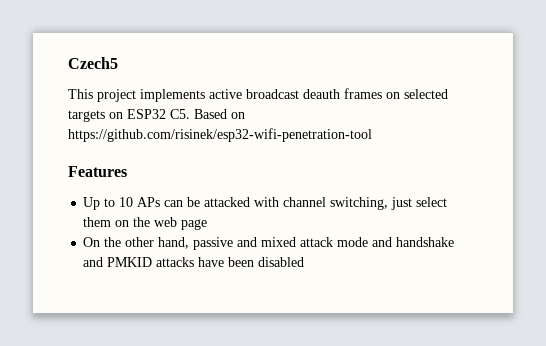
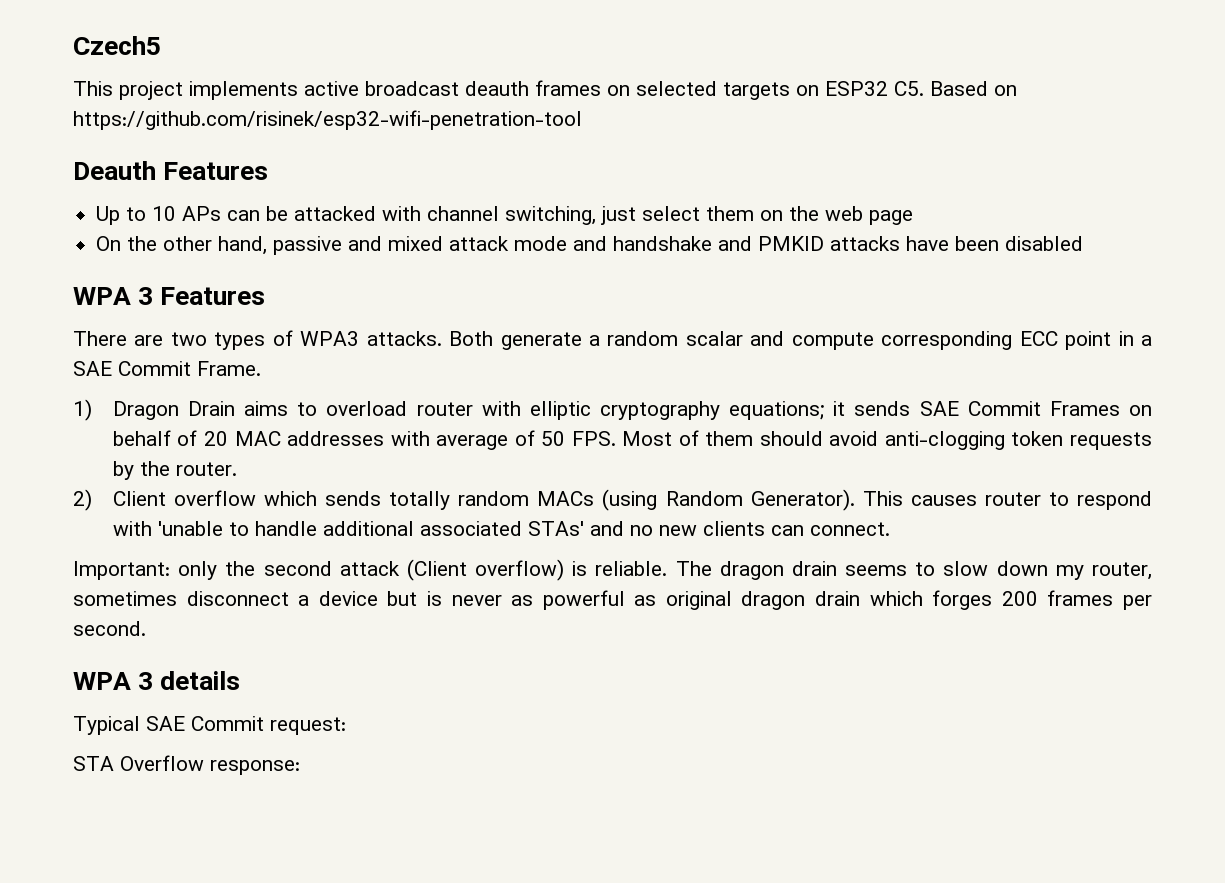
(372, 135) none -> [73,161,156,180] Deauth
(305, 262) none -> [73,287,266,305] [73,330,1152,350] [73,361,261,376] [73,399,1153,421] [112,430,1153,450] [112,461,237,480] [73,489,1152,511] [112,521,890,536] [73,559,1152,581] [73,590,1152,610] [73,621,146,636] [73,671,241,690] [73,716,346,735] [73,755,300,775] // WPA 3 Features // There are two types of WPA3 attacks. Both generate a random scalar and compute corresponding ECC point in a SAE Commit Frame. // 1) Dragon Drain aims to overload router with elliptic cryptography equations; it sends SAE Commit Frames on behalf of 20 MAC addresses with average of 50 FPS. Most of them should avoid anti-clogging token requests by the router. // 2) Client overflow which sends totally random MACs (using Random Generator). This causes router to respond with 'unable to handle additional associated STAs' and no new clients can connect. // Important: only the second attack (Client overflow) is reliable. The dragon drain seems to slow down my router, sometimes disconnect a device but is never as powerful as original dragon drain which forges 200 frames per second. // WPA 3 details // Typical SAE Commit request: // STA Overflow response:

